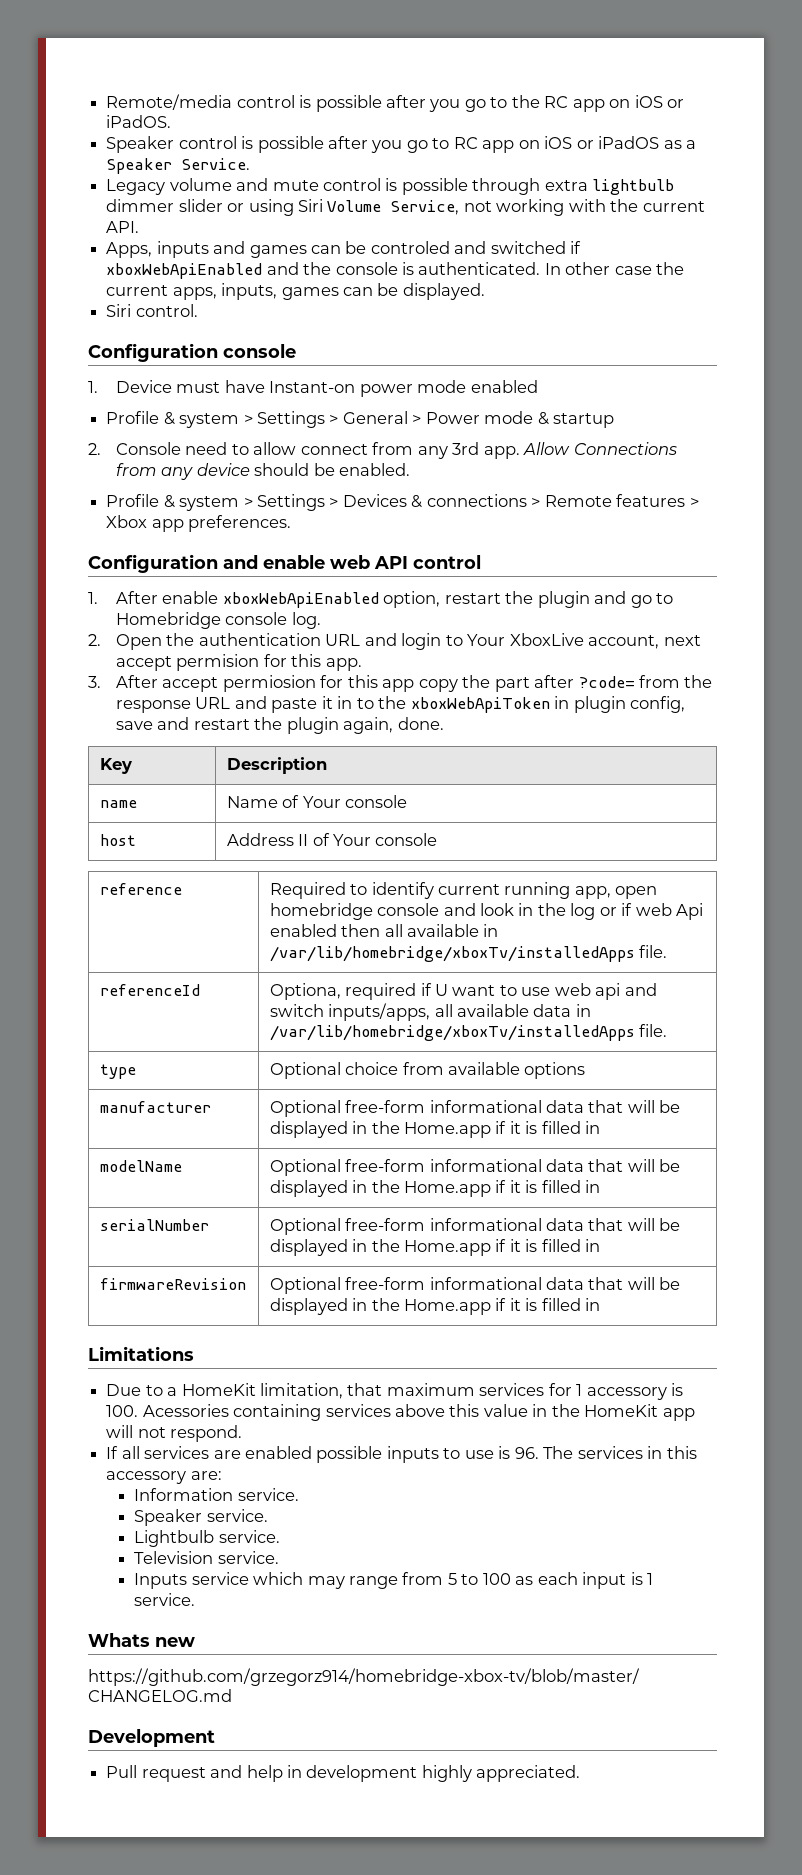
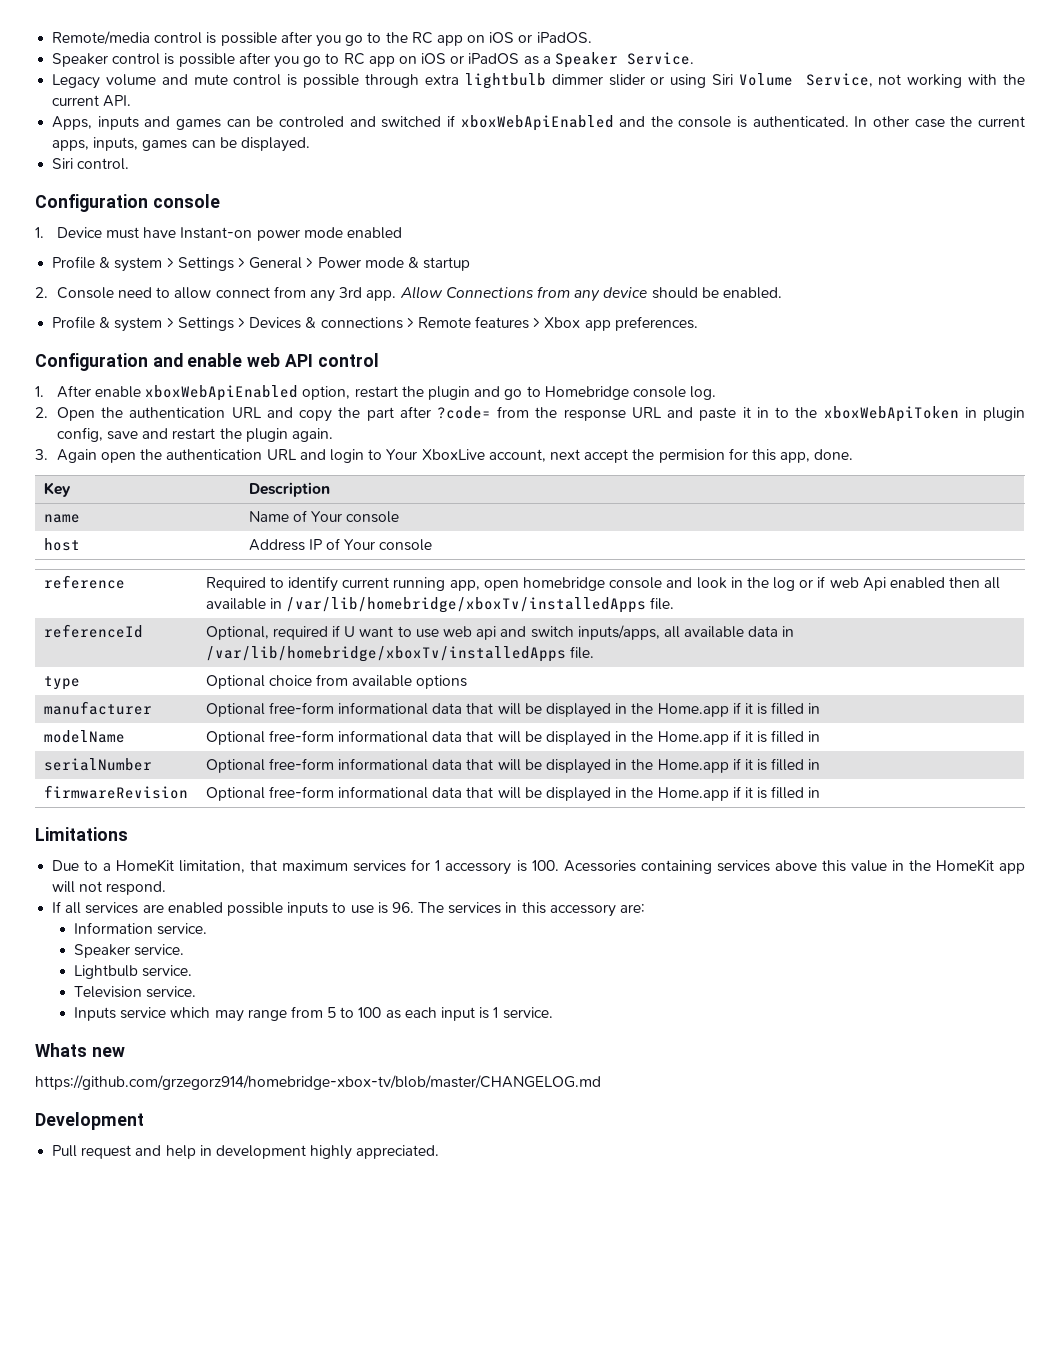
[401,633,701,650] [115,654,362,671] [88,675,415,692] login to Your XboxLive account, next accept permision for this app. // 3. After accept permiosion for this app -> (293, 412) none
[343,717,394,734] again, -> [292,428,334,442] [35,448,811,463] again. // 3. Again open the authentication URL and login to Your XboxLive account, next accept the permision for this app,
[298,834,309,846] II -> [308,539,322,550] IP
[269,983,341,1000] Optiona, -> [205,626,269,640] Optional,

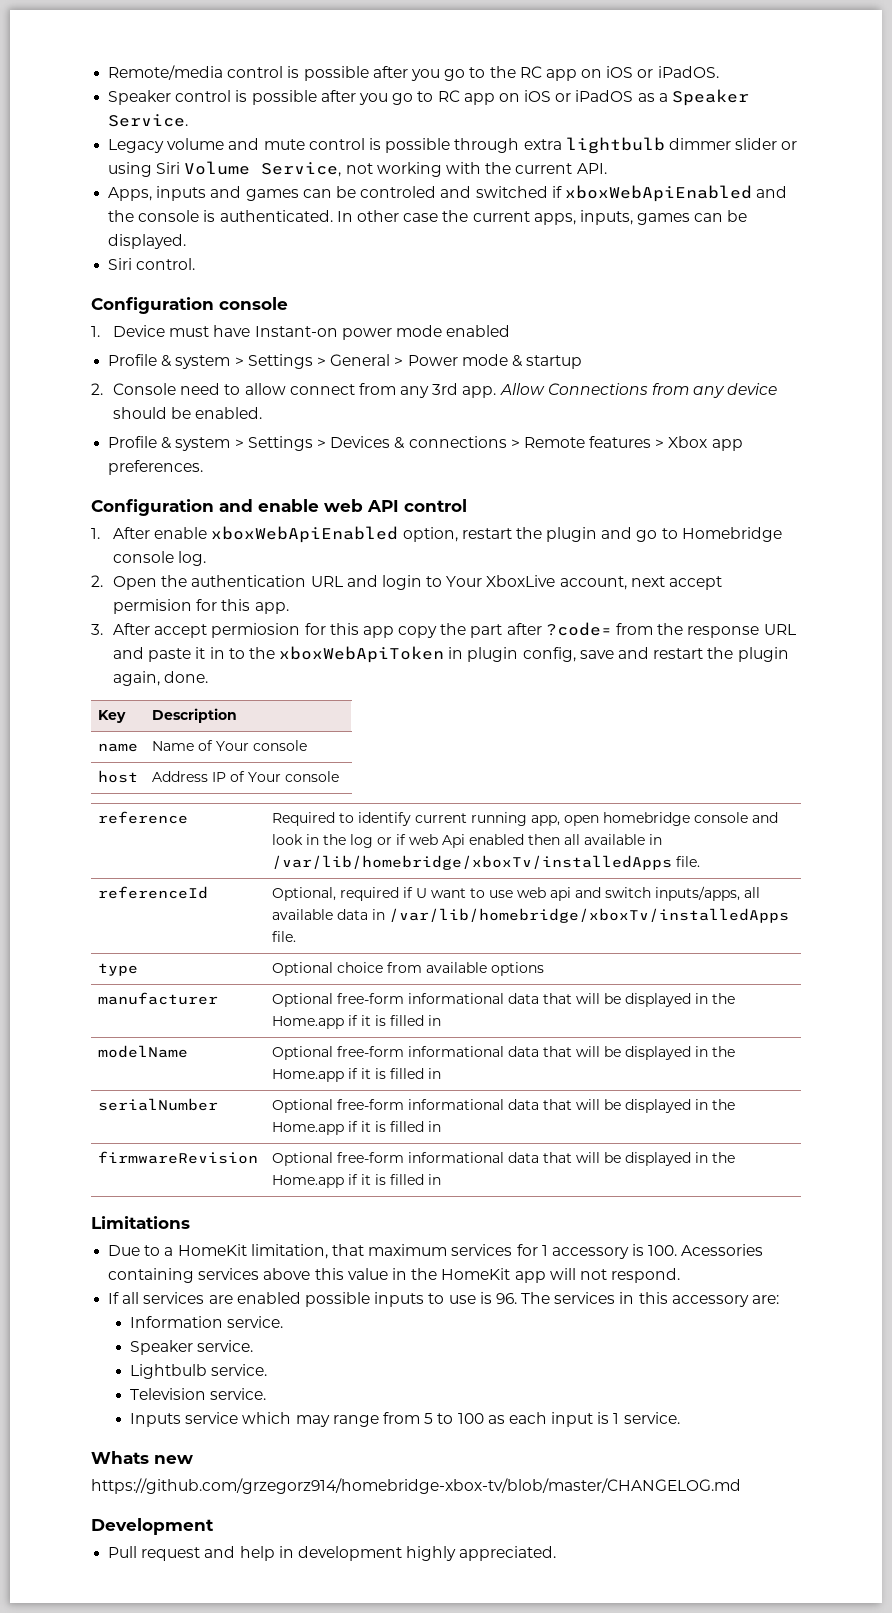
(293, 412) none -> [381,575,723,590] [112,599,289,614] [91,623,394,638] login to Your XboxLive account, next accept permision for this app. // 3. After accept permiosion for this app
[292,428,334,442] [35,448,811,463] again. // 3. Again open the authentication URL and login to Your XboxLive account, next accept the permision for this app, -> [112,671,160,686] again,

